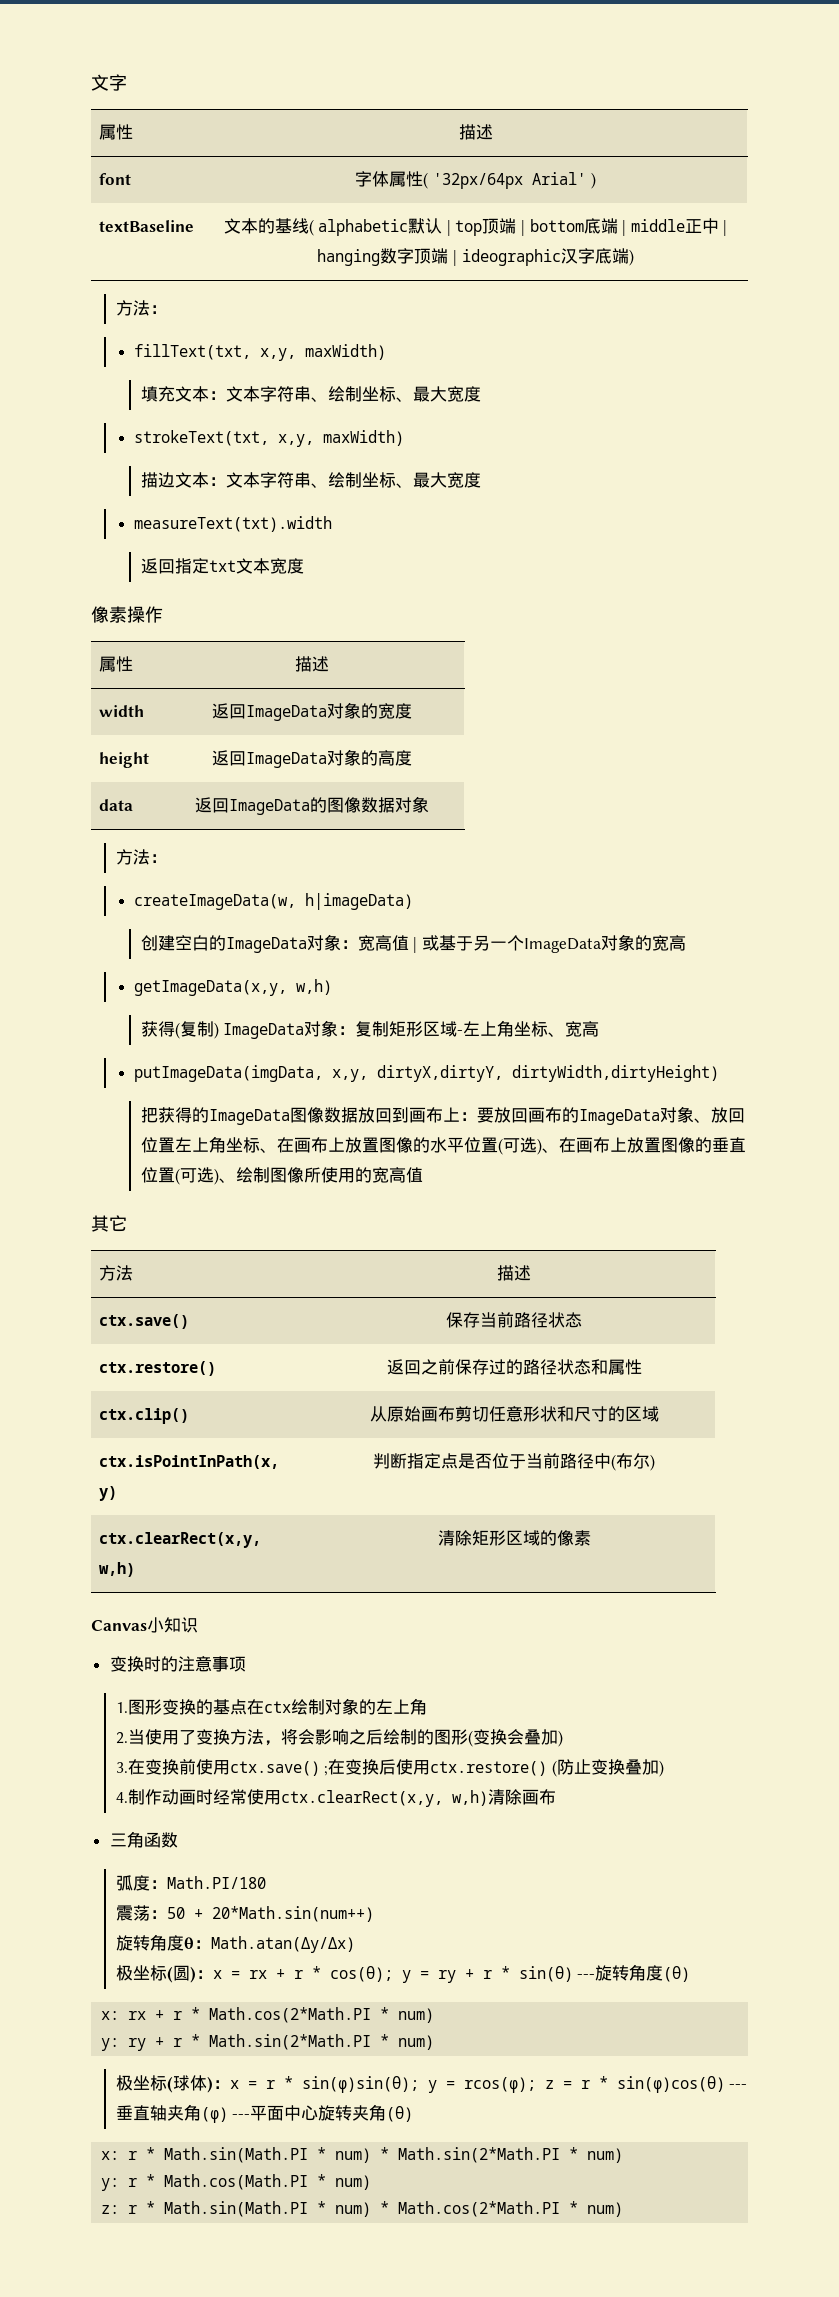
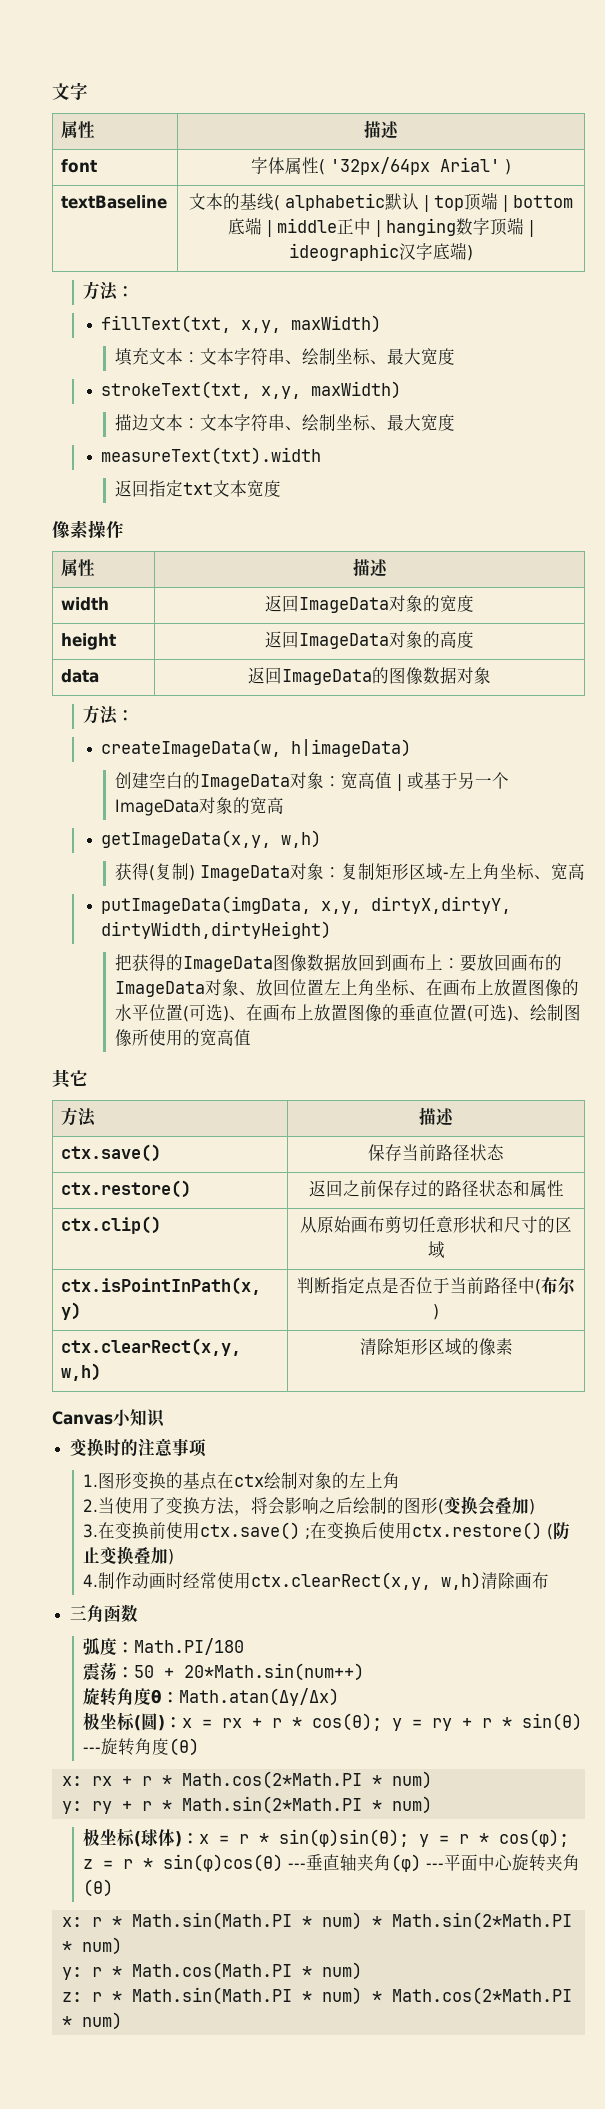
[463,2077,536,2093] rcos(φ); -> [459,1829,570,1847] r * cos(φ);

